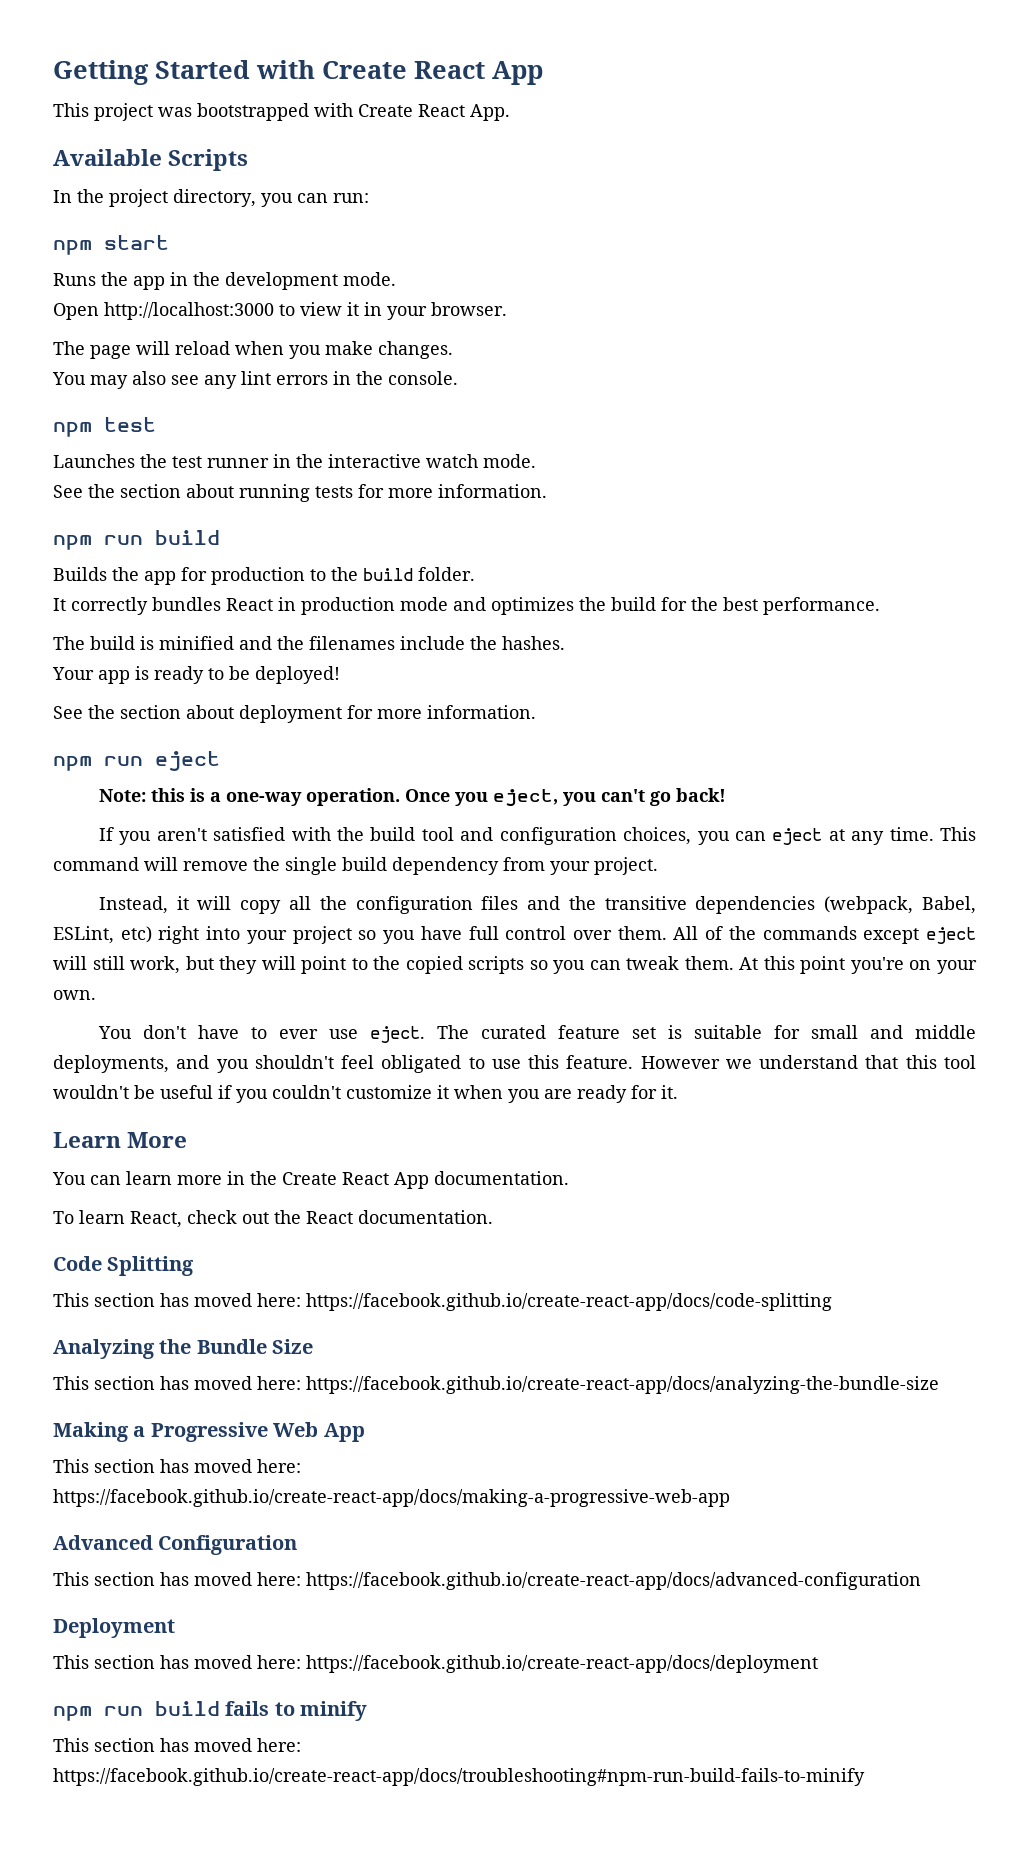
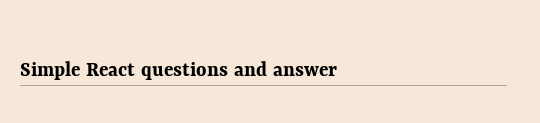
[53,60,543,85] [53,103,510,121] [53,149,249,171] [53,189,369,207] [53,235,169,255] [53,272,396,290] [53,302,507,320] [53,341,453,359] [52,371,458,389] [53,417,156,437] [53,454,536,468] [53,484,547,502] [53,530,220,550] [53,567,475,585] [53,597,880,615] [53,636,565,650] [52,666,340,684] [53,705,536,723] [53,751,220,771] [98,788,726,807] [98,827,976,845] [53,857,658,875] [98,896,977,914] [53,926,976,944] [53,956,977,974] [53,990,96,1000] [97,1025,976,1043] [53,1055,976,1073] [53,1085,678,1103] [53,1132,188,1148] [52,1171,569,1189] [53,1210,493,1228] [53,1256,195,1276] [53,1293,832,1311] [53,1339,314,1359] [53,1376,939,1394] [53,1422,365,1442] [53,1459,301,1473] [53,1489,730,1507] [53,1535,298,1555] [53,1572,921,1590] [53,1618,175,1638] [53,1655,818,1673] [53,1701,368,1721] [53,1738,301,1752] [53,1768,865,1786] Getting Started with Create React App // This project was bootstrapped with Create React App. // Available Scripts // In the project directory, you can run: // npm start // Runs the app in the development mode. // Open http://localhost:3000 to view it in your browser. // The page will reload when you make changes. // You may also see any lint errors in the console. // npm test // Launches the test runner in the interactive watch mode. // See the section about running tests for more information. // npm run build // Builds the app for production to the build folder. // It correctly bundles React in production mode and optimizes the build for the best performance. // The build is minified and the filenames include the hashes. // Your app is ready to be deployed! // See the section about deployment for more information. // npm run eject // Note: this is a one-way operation. Once you eject, you can't go back! // If you aren't satisfied with the build tool and configuration choices, you can eject at any time. This command will remove the single build dependency from your project. // Instead, it will copy all the configuration files and the transitive dependencies (webpack, Babel, ESLint, etc) right into your project so you have full control over them. All of the commands except eject will still work, but they will point to the copied scripts so you can tweak them. At this point you're on your own. // You don't have to ever use eject. The curated feature set is suitable for small and middle deployments, and you shouldn't feel obligated to use this feature. However we understand that this tool wouldn't be useful if you couldn't customize it when you are ready for it. // Learn More // You can learn more in the Create React App documentation. // To learn React, check out the React documentation. // Code Splitting // This section has moved here: https://facebook.github.io/create-react-app/docs/code-splitting // Analyzing the Bundle Size // This section has moved here: https://facebook.github.io/create-react-app/docs/analyzing-the-bundle-size // Making a Progressive Web App // This section has moved here: https://facebook.github.io/create-react-app/docs/making-a-progressive-web-app // Advanced Configuration // This section has moved here: https://facebook.github.io/create-react-app/docs/advanced-configuration // Deployment // This section has moved here: https://facebook.github.io/create-react-app/docs/deployment // npm run build fails to minify // This section has moved here: https://facebook.github.io/create-react-app/docs/troubleshooting#npm-run-build-fails-to-minify -> [20,61,337,80] Simple React questions and answer

